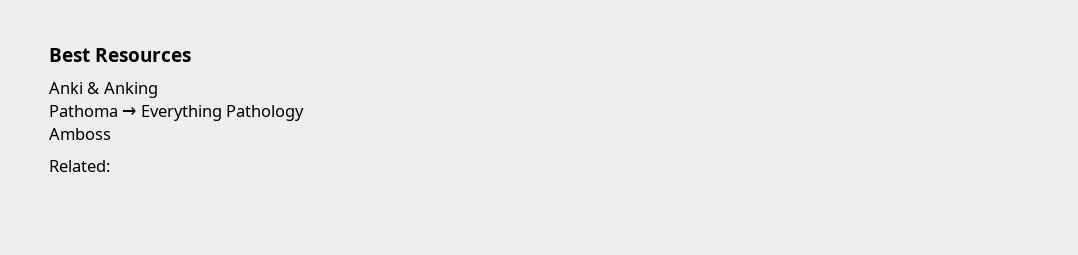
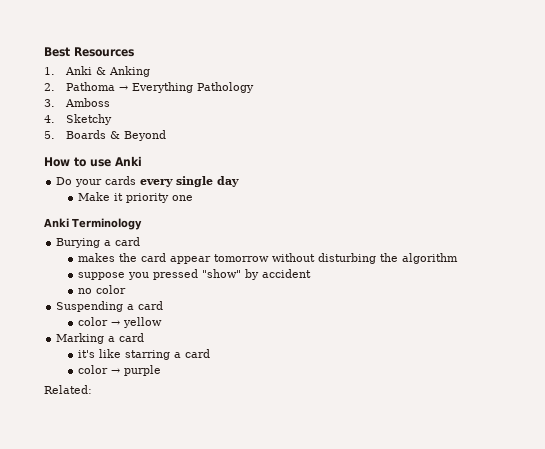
(192, 55) none -> [44,67,55,75] 1.
(158, 90) none -> [44,83,55,91] 2.
(305, 113) none -> [44,99,55,107] 3.
(111, 134) none -> [44,114,112,125] [44,130,166,141] [44,156,142,167] [56,176,240,187] [77,192,193,203] [44,218,142,230] [56,237,141,248] [77,253,458,264] [77,269,311,280] [77,285,126,294] [56,301,164,312] [77,317,162,328] [56,333,145,344] [77,349,210,360] [77,365,161,376] // 4. Sketchy // 5. Boards & Beyond // How to use Anki // Do your cards every single day // Make it priority one // Anki Terminology // Burying a card // makes the card appear tomorrow without disturbing the algorithm // suppose you pressed "show" by accident // no color // Suspending a card // color → yellow // Marking a card // it's like starring a card // color → purple

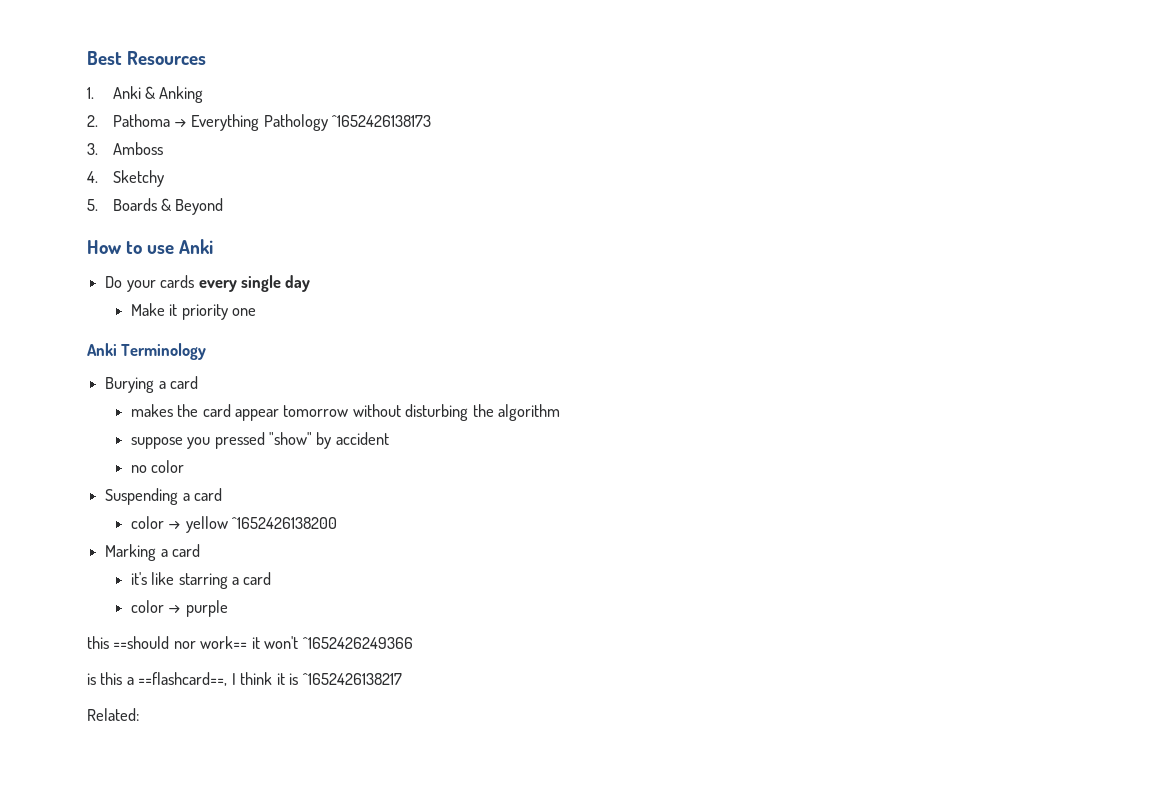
(254, 87) none -> [332,115,432,127] ^1652426138173
(162, 322) none -> [232,517,338,529] ^1652426138200
(161, 370) none -> [87,636,413,649] [87,672,402,686] // this ==should nor work== it won't ^1652426249366 // is this a ==flashcard==, I think it is ^1652426138217

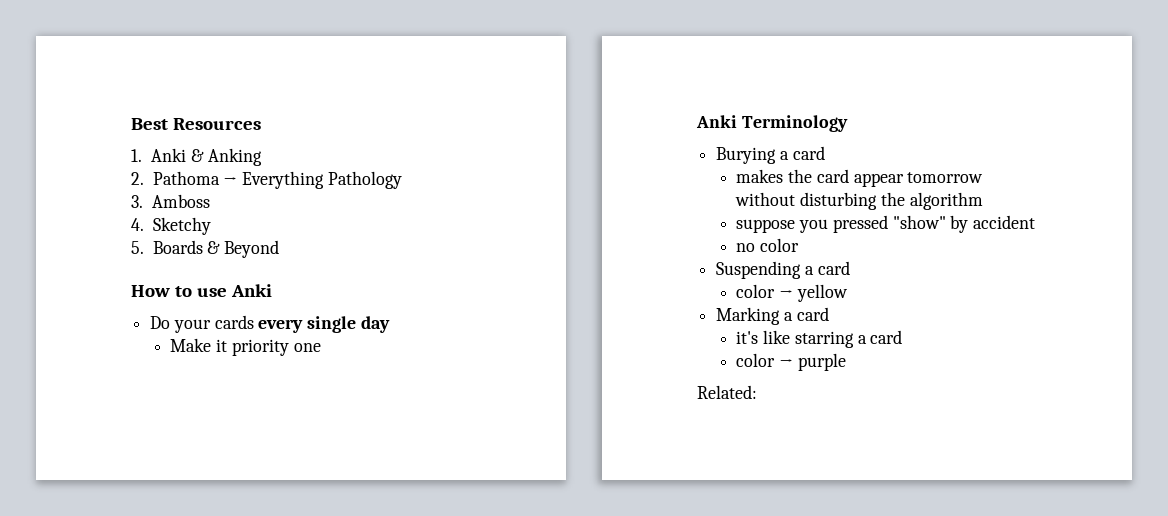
[332,115,432,127] ^1652426138173 -> (402, 180) none
[232,517,338,529] ^1652426138200 -> (848, 293) none
[87,636,413,649] [87,672,402,686] // this ==should nor work== it won't ^1652426249366 // is this a ==flashcard==, I think it is ^1652426138217 -> (846, 362) none

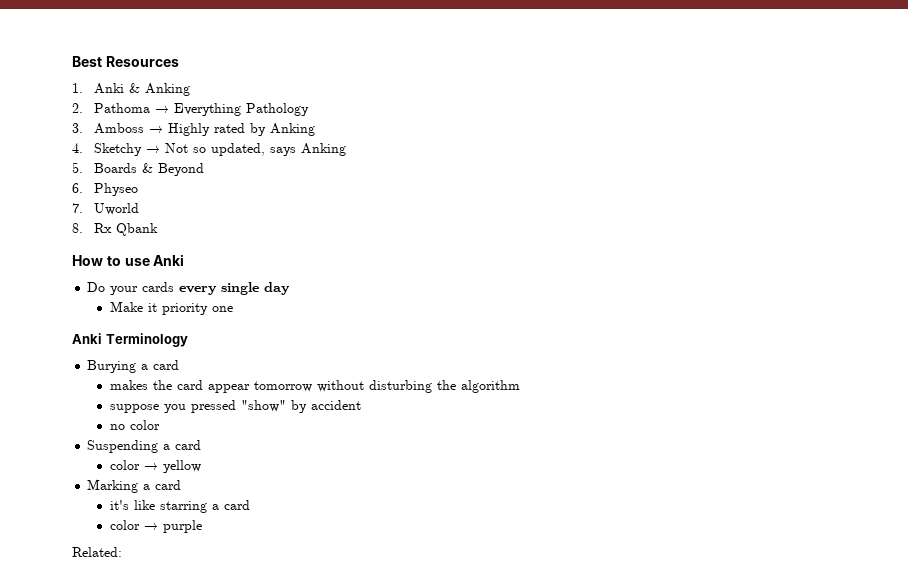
[131,217,211,235] [131,240,280,258] // 4. Sketchy // 5. Boards & Beyond -> [149,123,316,136] [72,143,347,156] [72,162,205,176] [72,183,139,196] [72,203,140,215] [72,223,159,236] → Highly rated by Anking // 4. Sketchy → Not so updated, says Anking // 5. Boards & Beyond // 6. Physeo // 7. Uworld // 8. Rx Qbank

